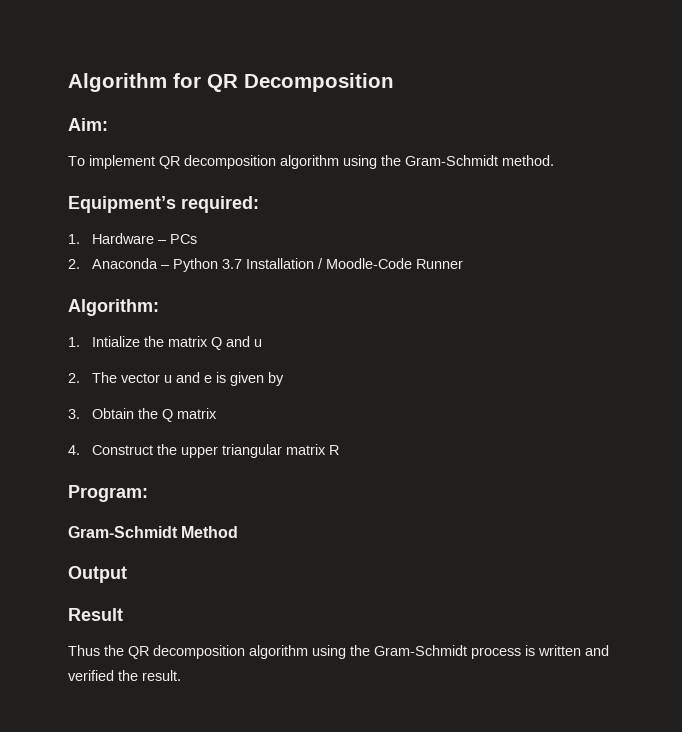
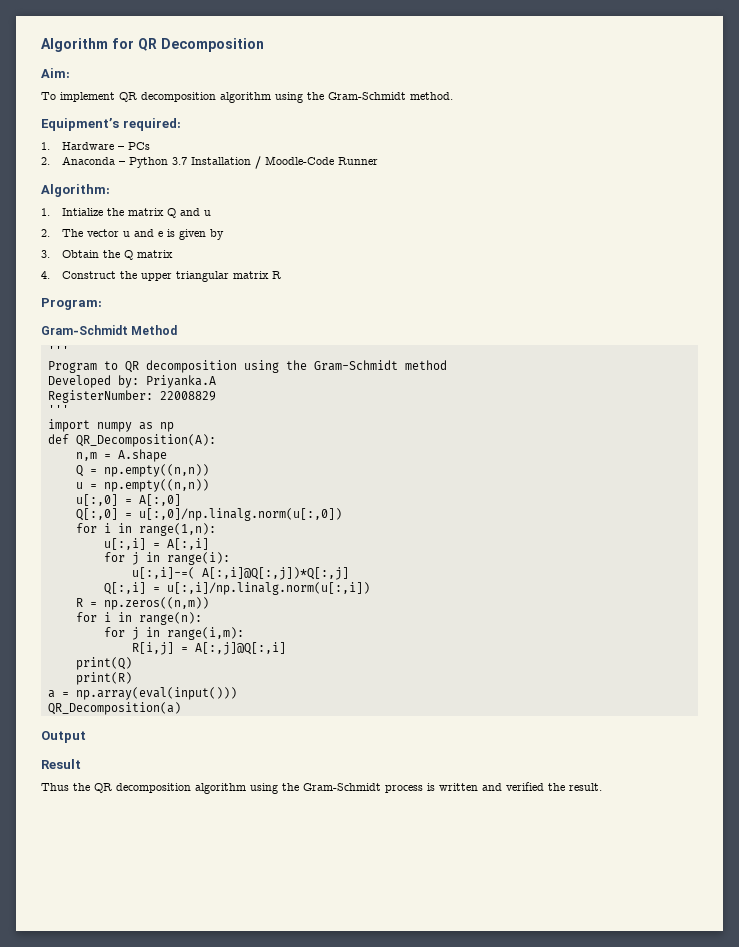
(239, 532) none -> [47,346,69,356] [47,360,447,373] [47,375,216,388] [47,390,216,403] [47,405,69,415] [47,419,174,432] [47,434,216,447] [75,449,167,462] [75,464,209,477] [75,479,209,492] [75,494,181,506] [75,508,342,521] [75,523,216,536] [103,538,209,550] [103,552,230,565] [131,567,349,580] [103,582,370,595] [75,597,209,610] [75,612,202,625] [103,627,244,640] [131,642,286,655] [75,657,132,670] [75,672,132,685] [47,687,237,700] [47,702,181,715] // ''' // Program to QR decomposition using the Gram-Schmidt method // Developed by: Priyanka.A // RegisterNumber: 22008829 // ''' // import numpy as np // def QR_Decomposition(A): // n,m = A.shape // Q = np.empty((n,n)) // u = np.empty((n,n)) // u[:,0] = A[:,0] // Q[:,0] = u[:,0]/np.linalg.norm(u[:,0]) // for i in range(1,n): // u[:,i] = A[:,i] // for j in range(i): // u[:,i]-=( A[:,i]@Q[:,j])*Q[:,j] // Q[:,i] = u[:,i]/np.linalg.norm(u[:,i]) // R = np.zeros((n,m)) // for i in range(n): // for j in range(i,m): // R[i,j] = A[:,j]@Q[:,i] // print(Q) // print(R) // a = np.array(eval(input())) // QR_Decomposition(a)

